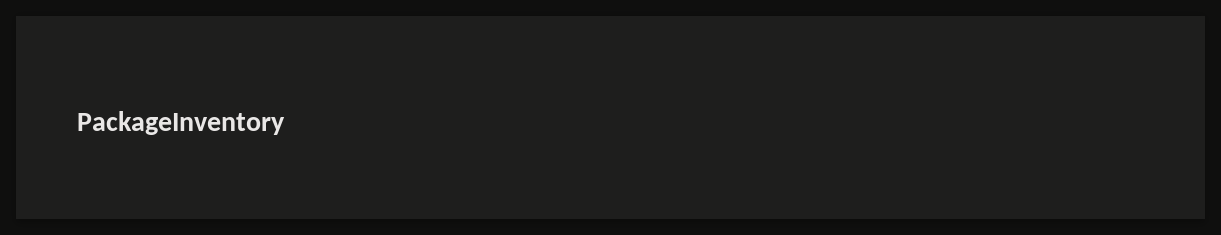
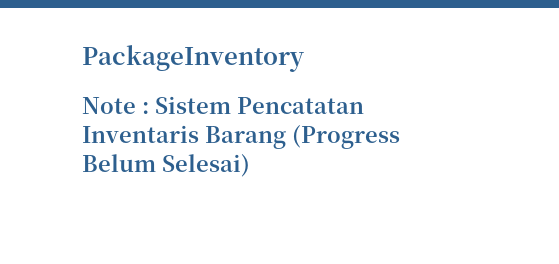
(285, 123) none -> [82,96,364,114] [82,125,400,149] [82,154,250,177] // Note : Sistem Pencatatan Inventaris Barang (Progress Belum Selesai)

